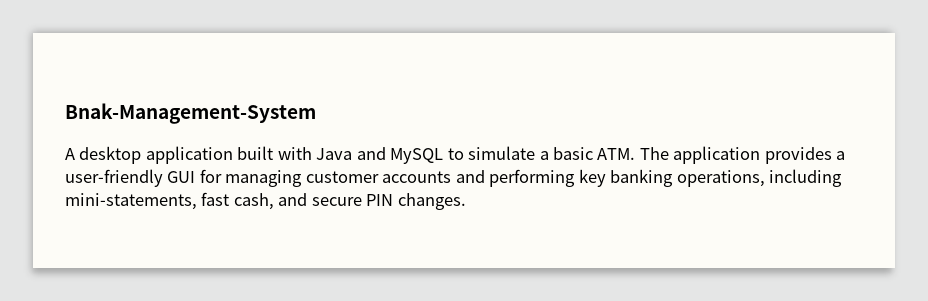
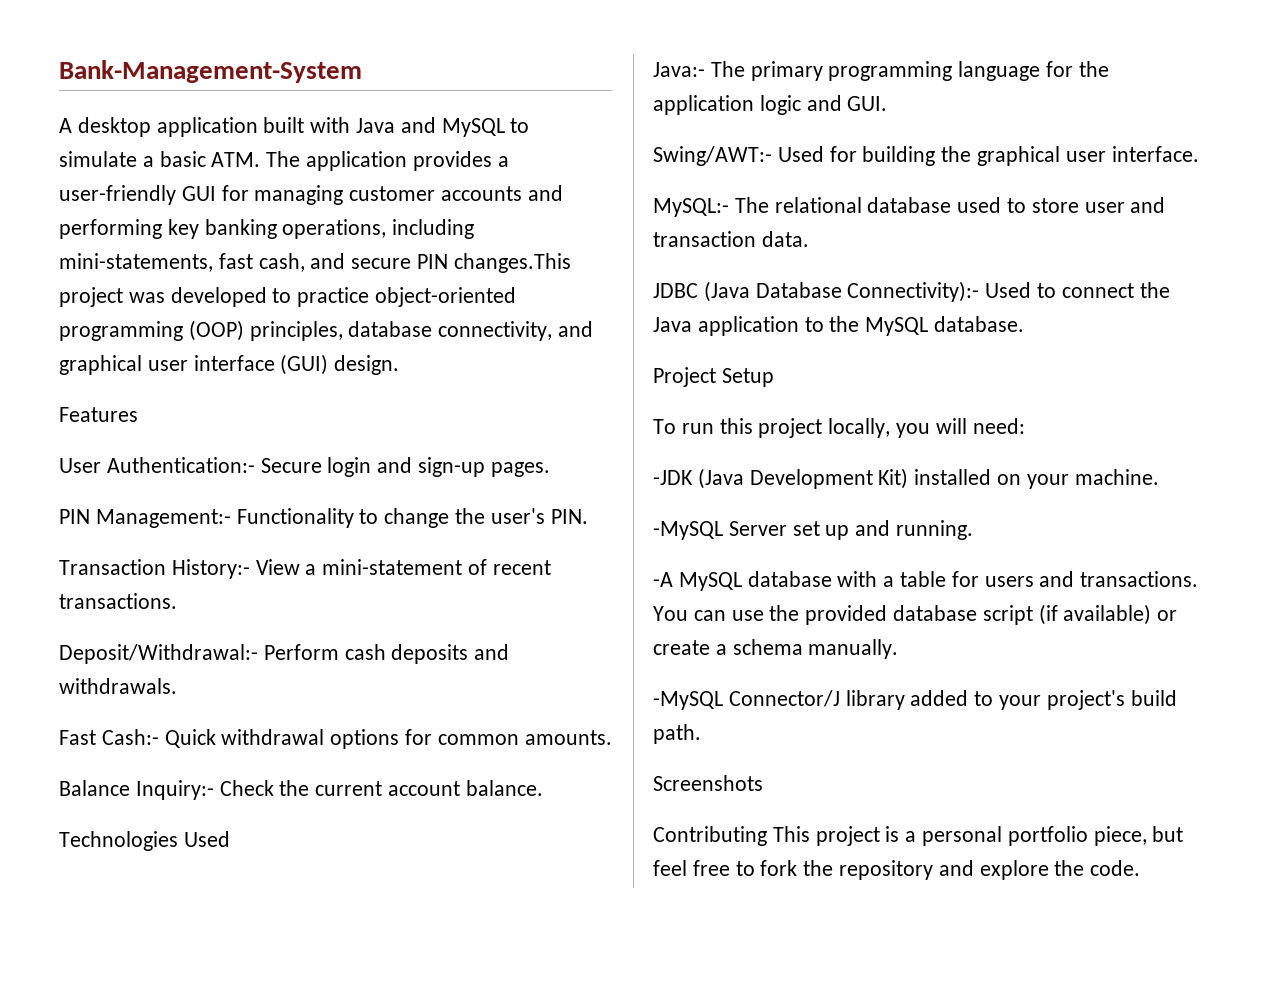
[65,103,316,124] Bnak-Management-System -> [59,60,362,83] Bank-Management-System
[397,193,466,210] changes. -> [453,253,571,273] [59,287,517,307] [59,320,594,341] [59,354,400,375] [59,407,138,422] [59,457,550,477] [59,508,588,528] [59,559,551,579] [59,593,177,609] [59,644,510,664] [59,678,177,694] [59,729,612,749] [59,780,543,800] [59,831,230,851] [653,61,1109,81] [653,95,888,115] [653,146,1199,166] [653,197,1166,217] [653,231,809,247] [653,281,1170,302] [653,316,1025,336] [653,367,774,387] [653,418,1025,438] [653,468,1159,489] [653,520,974,540] [653,571,1199,591] [653,604,1178,625] [653,639,899,659] [653,690,1177,710] [653,724,701,744] [653,775,763,791] [653,826,1184,846] [653,860,1141,880] changes.This project was developed to practice object-oriented programming (OOP) principles, database connectivity, and graphical user interface (GUI) design. // Features // User Authentication:- Secure login and sign-up pages. // PIN Management:- Functionality to change the user's PIN. // Transaction History:- View a mini-statement of recent transactions. // Deposit/Withdrawal:- Perform cash deposits and withdrawals. // Fast Cash:- Quick withdrawal options for common amounts. // Balance Inquiry:- Check the current account balance. // Technologies Used // Java:- The primary programming language for the application logic and GUI. // Swing/AWT:- Used for building the graphical user interface. // MySQL:- The relational database used to store user and transaction data. // JDBC (Java Database Connectivity):- Used to connect the Java application to the MySQL database. // Project Setup // To run this project locally, you will need: // -JDK (Java Development Kit) installed on your machine. // -MySQL Server set up and running. // -A MySQL database with a table for users and transactions. You can use the provided database script (if available) or create a schema manually. // -MySQL Connector/J library added to your project's build path. // Screenshots // Contributing This project is a personal portfolio piece, but feel free to fork the repository and explore the code.

